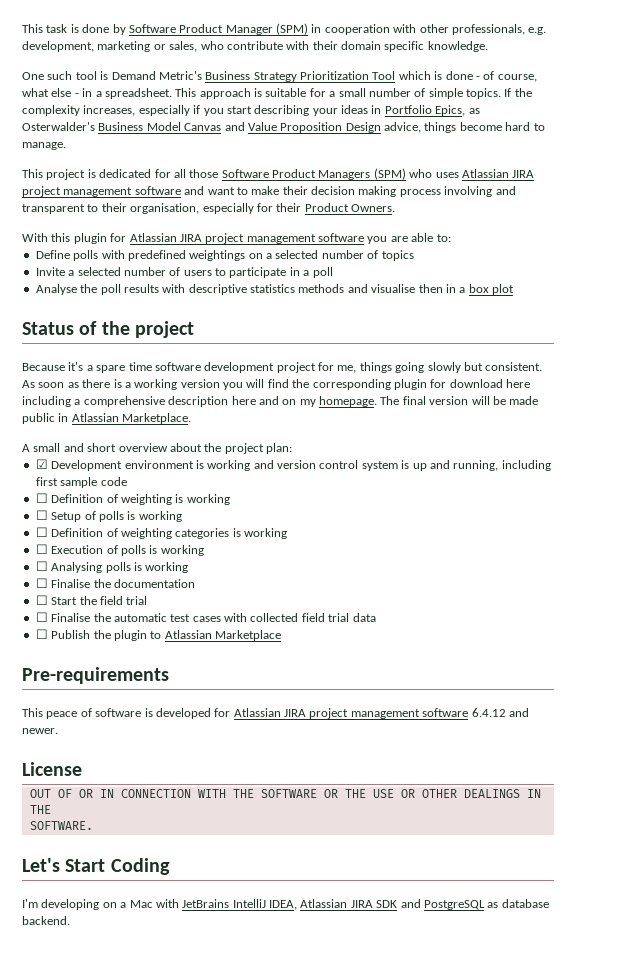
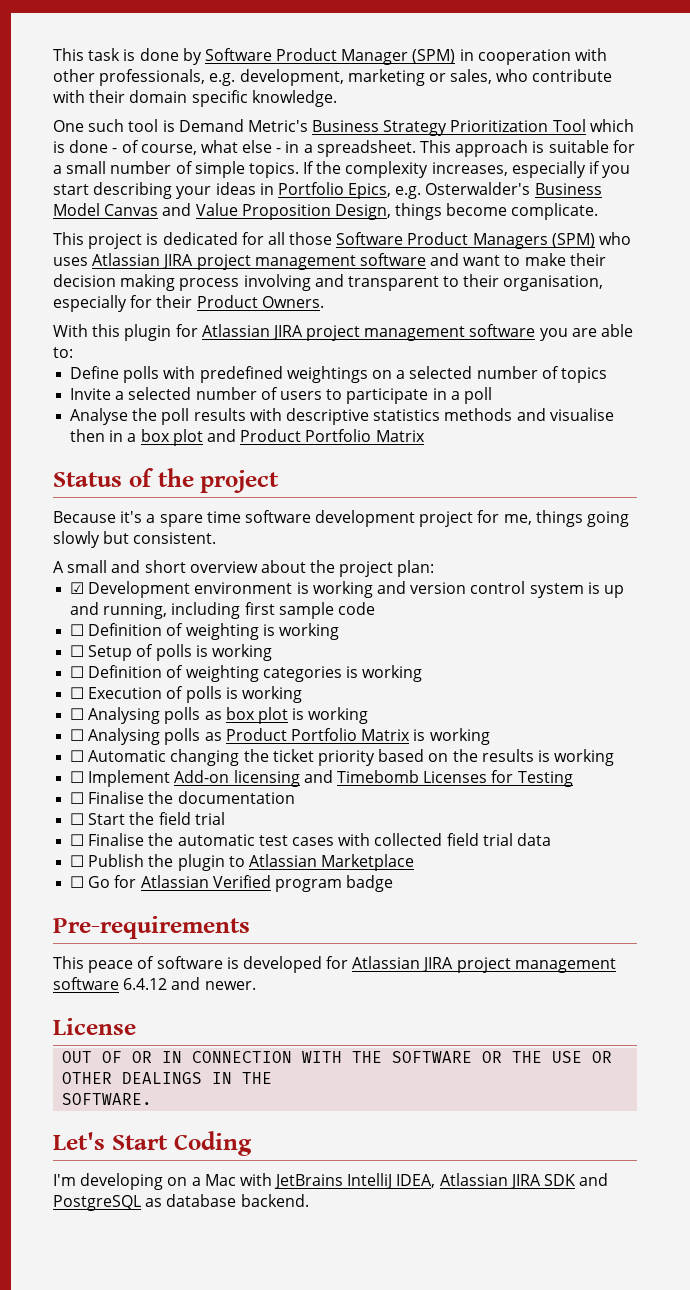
[468,108,480,114] as -> [395,186,422,199] e.g.
[345,122,545,133] [22,142,66,150] Design advice, things become hard to manage. -> [334,203,599,220] Design, things become complicate.
(514, 289) none -> [206,429,425,442] and Product Portfolio Matrix
[22,379,530,390] [22,396,539,407] [22,413,192,424] As soon as there is a working version you will find the corresponding plugin for download here including a comprehensive description here and on my homepage. The final version will be made public in Atlassian Marketplace. -> (217, 538) none
[133,562,189,573] is working -> [204,707,369,724] [70,728,490,745] [70,749,615,766] [70,770,573,787] as box plot is working // ☐ Analysing polls as Product Portfolio Matrix is working // ☐ Automatic changing the ticket priority based on the results is working // ☐ Implement Add-on licensing and Timebomb Licenses for Testing
(281, 635) none -> [70,875,394,892] // ☐ Go for Atlassian Verified program badge

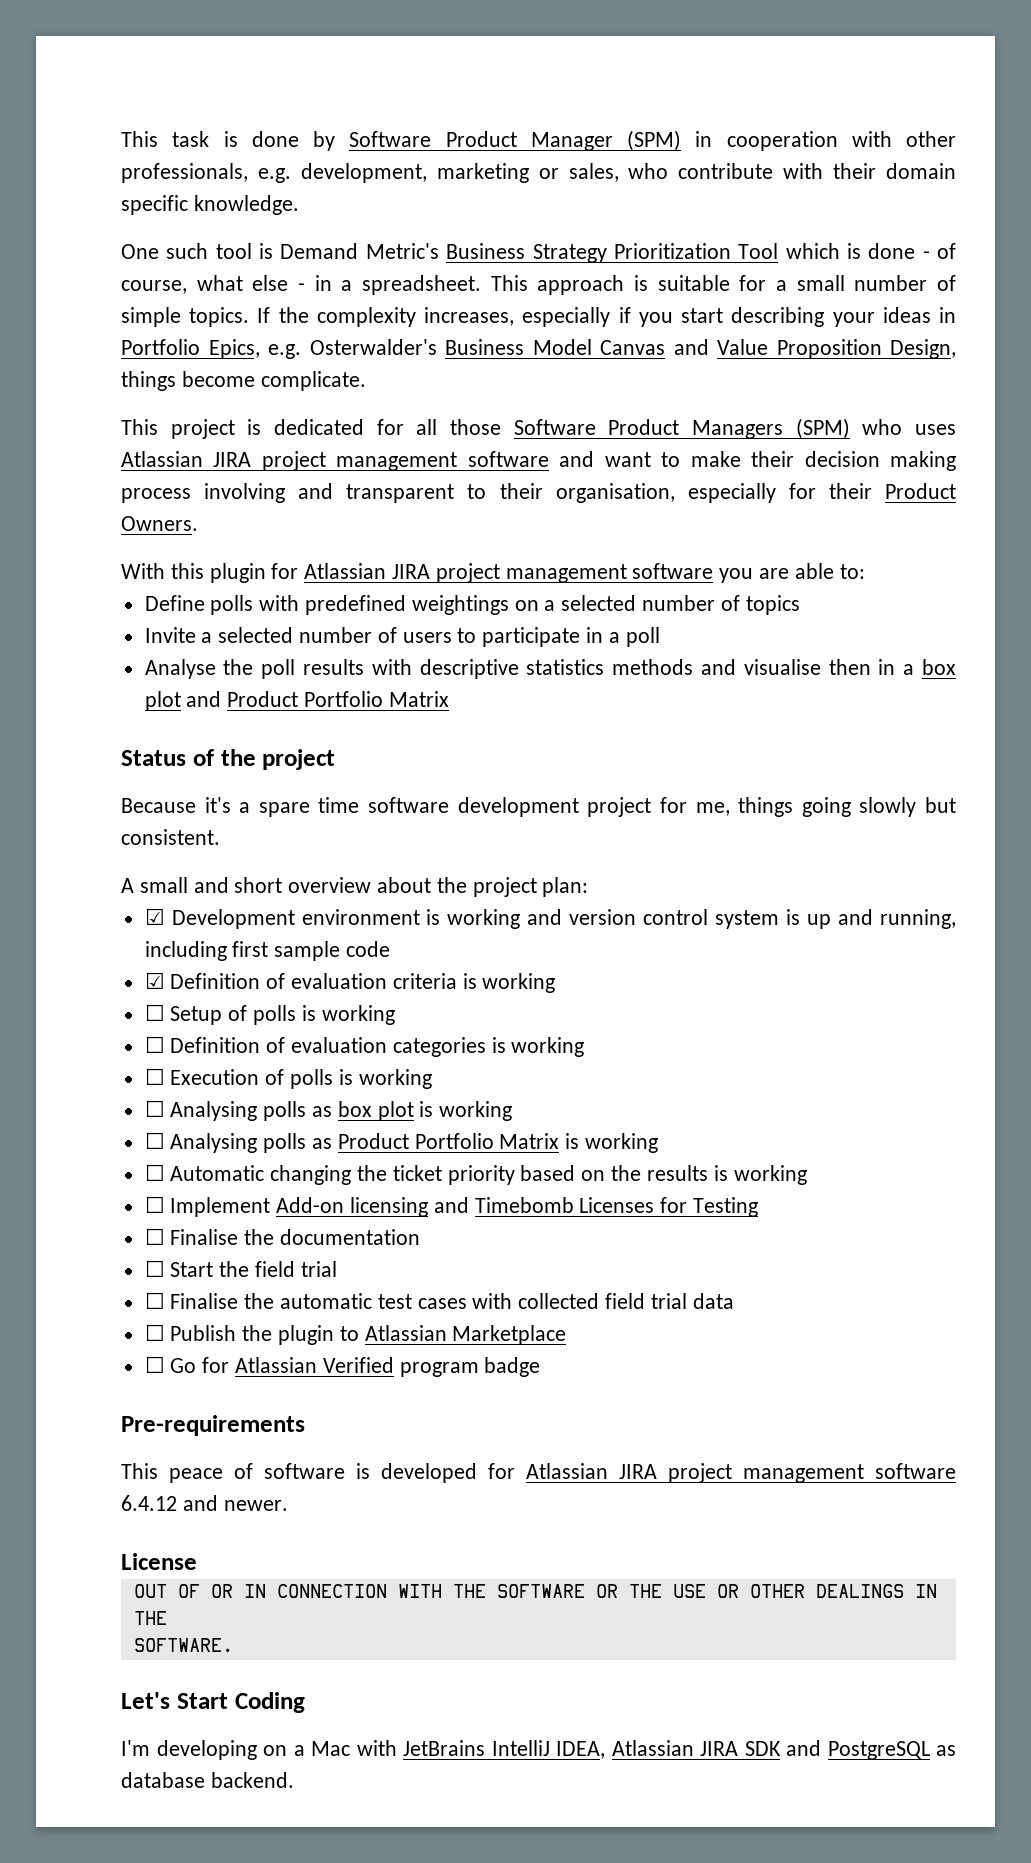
[70,623,259,640] ☐ Definition of weighting -> [144,972,457,989] ☑ Definition of evaluation criteria
[185,665,259,682] weighting -> [291,1037,388,1053] evaluation

